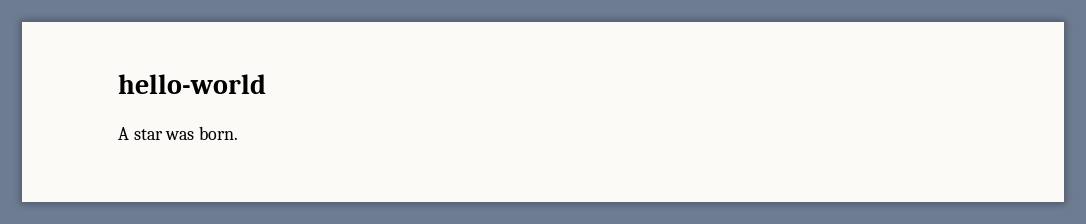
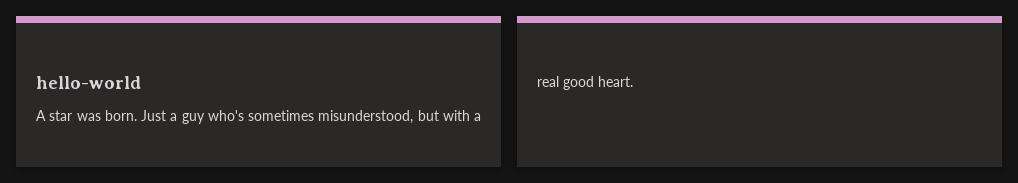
(239, 133) none -> [141,110,481,124] [537,76,633,90] Just a guy who's sometimes misunderstood, but with a real good heart.

